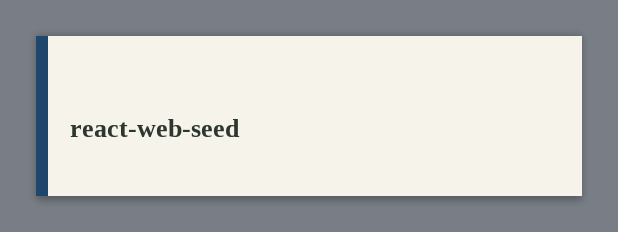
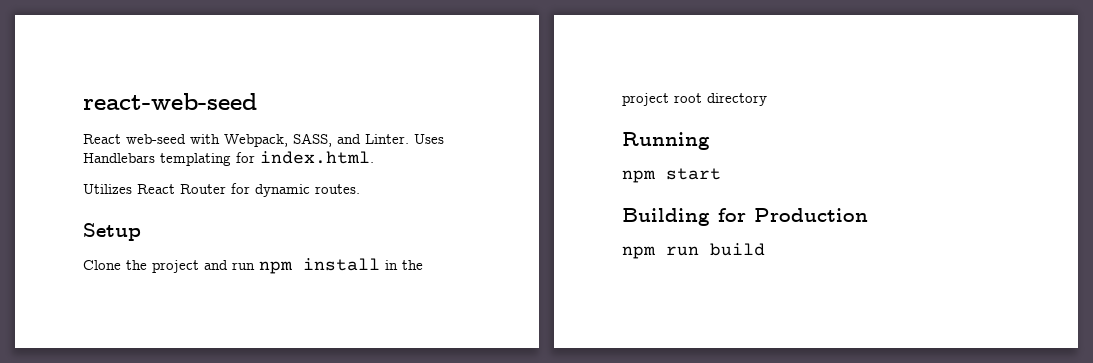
(240, 128) none -> [83,133,444,147] [83,151,374,166] [83,183,360,197] [83,223,141,241] [83,258,423,274] [622,93,767,106] [622,132,710,150] [622,168,721,183] [622,208,868,226] [622,243,765,259] // React web-seed with Webpack, SASS, and Linter. Uses Handlebars templating for index.html. // Utilizes React Router for dynamic routes. // Setup // Clone the project and run npm install in the project root directory // Running // npm start // Building for Production // npm run build

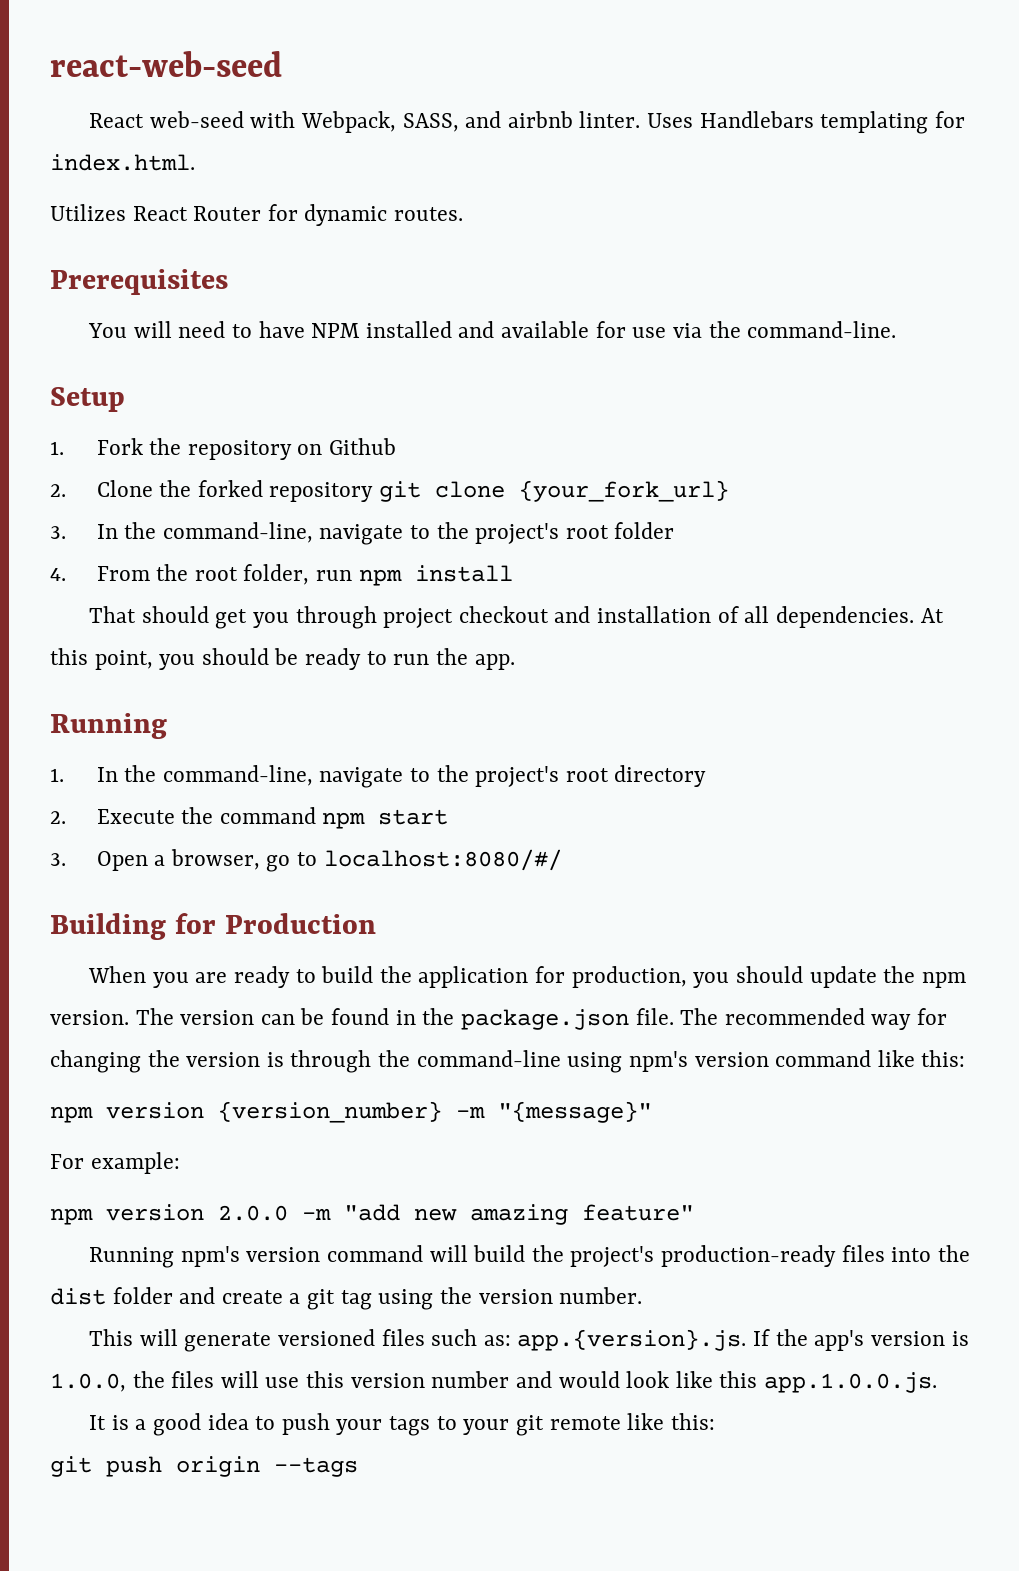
[365,134,409,144] Linter. -> [507,111,641,128] airbnb linter.
[83,223,141,241] [83,258,423,274] [622,93,767,106] [622,132,710,150] [622,168,721,183] [622,208,868,226] [622,243,765,259] Setup // Clone the project and run npm install in the project root directory // Running // npm start // Building for Production // npm run build -> [50,269,228,295] [88,321,897,338] [50,387,125,412] [50,438,397,460] [50,480,730,502] [50,522,675,545] [50,564,513,586] [89,606,944,629] [50,648,515,670] [50,713,167,739] [50,765,707,788] [50,807,449,829] [50,849,562,872] [50,913,376,940] [88,966,966,988] [50,1008,947,1030] [50,1050,966,1073] [50,1101,652,1123] [50,1152,180,1174] [50,1204,694,1225] [89,1245,970,1268] [50,1287,643,1310] [89,1329,969,1352] [50,1371,937,1393] [89,1413,715,1436] [50,1456,358,1477] Prerequisites // You will need to have NPM installed and available for use via the command-line. // Setup // 1. Fork the repository on Github // 2. Clone the forked repository git clone {your_fork_url} // 3. In the command-line, navigate to the project's root folder // 4. From the root folder, run npm install // That should get you through project checkout and installation of all dependencies. At this point, you should be ready to run the app. // Running // 1. In the command-line, navigate to the project's root directory // 2. Execute the command npm start // 3. Open a browser, go to localhost:8080/#/ // Building for Production // When you are ready to build the application for production, you should update the npm version. The version can be found in the package.json file. The recommended way for changing the version is through the command-line using npm's version command like this: // npm version {version_number} -m "{message}" // For example: // npm version 2.0.0 -m "add new amazing feature" // Running npm's version command will build the project's production-ready files into the dist folder and create a git tag using the version number. // This will generate versioned files such as: app.{version}.js. If the app's version is 1.0.0, the files will use this version number and would look like this app.1.0.0.js. // It is a good idea to push your tags to your git remote like this: // git push origin --tags

